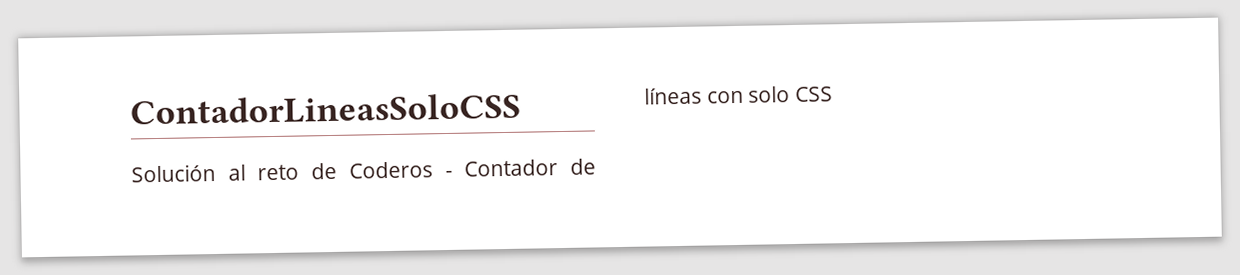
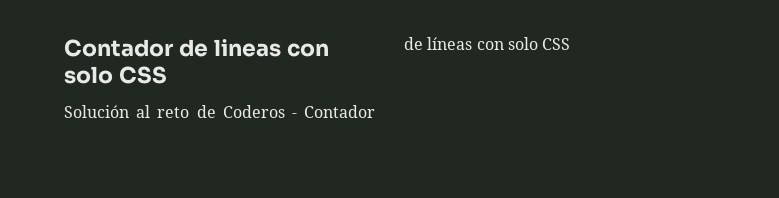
[130,92,521,126] ContadorLineasSoloCSS -> [64,39,329,57] [64,66,167,84] Contador de lineas con solo CSS

